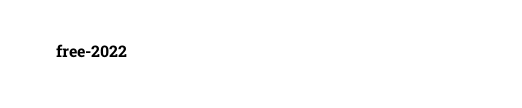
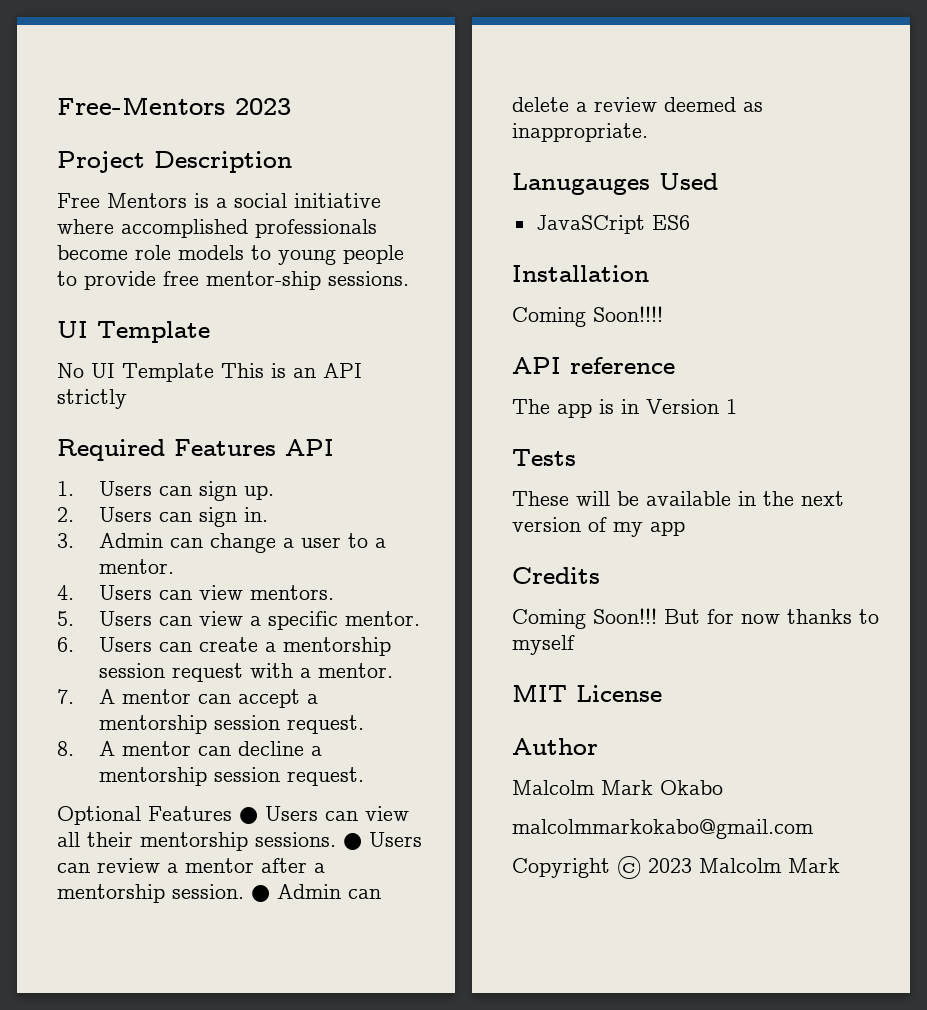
[56,44,127,58] free-2022 -> [57,97,291,115] [57,151,292,173] [57,193,381,208] [57,219,377,238] [57,245,404,265] [57,271,409,290] [57,321,210,343] [57,363,362,382] [57,389,127,409] [57,439,334,461] [57,481,274,501] [57,507,268,527] [57,533,386,553] [98,559,174,574] [57,585,334,600] [57,611,420,630] [57,637,391,656] [98,663,393,682] [57,689,318,708] [98,715,364,734] [57,741,322,756] [98,767,364,786] [57,806,409,825] [57,832,422,851] [57,858,325,873] [57,884,381,903] [512,97,763,112] [512,123,648,142] [512,173,718,195] [535,215,690,234] [512,265,649,282] [512,306,663,327] [512,357,675,374] [512,399,737,418] [512,449,576,466] [512,491,844,506] [512,517,685,537] [512,567,600,584] [512,608,879,629] [512,635,575,655] [512,684,662,702] [512,738,598,755] [512,780,723,795] [512,819,814,839] [512,856,840,879] Free-Mentors 2023 // Project Description // Free Mentors is a social initiative where accomplished professionals become role models to young people to provide free mentor-ship sessions. // UI Template // No UI Template This is an API strictly // Required Features API // 1. Users can sign up. // 2. Users can sign in. // 3. Admin can change a user to a mentor. // 4. Users can view mentors. // 5. Users can view a specific mentor. // 6. Users can create a mentorship session request with a mentor. // 7. A mentor can accept a mentorship session request. // 8. A mentor can decline a mentorship session request. // Optional Features ● Users can view all their mentorship sessions. ● Users can review a mentor after a mentorship session. ● Admin can delete a review deemed as inappropriate. // Lanugauges Used // JavaSCript ES6 // Installation // Coming Soon!!!! // API reference // The app is in Version 1 // Tests // These will be available in the next version of my app // Credits // Coming Soon!!! But for now thanks to myself // MIT License // Author // Malcolm Mark Okabo // malcolmmarkokabo@gmail.com // Copyright © 2023 Malcolm Mark

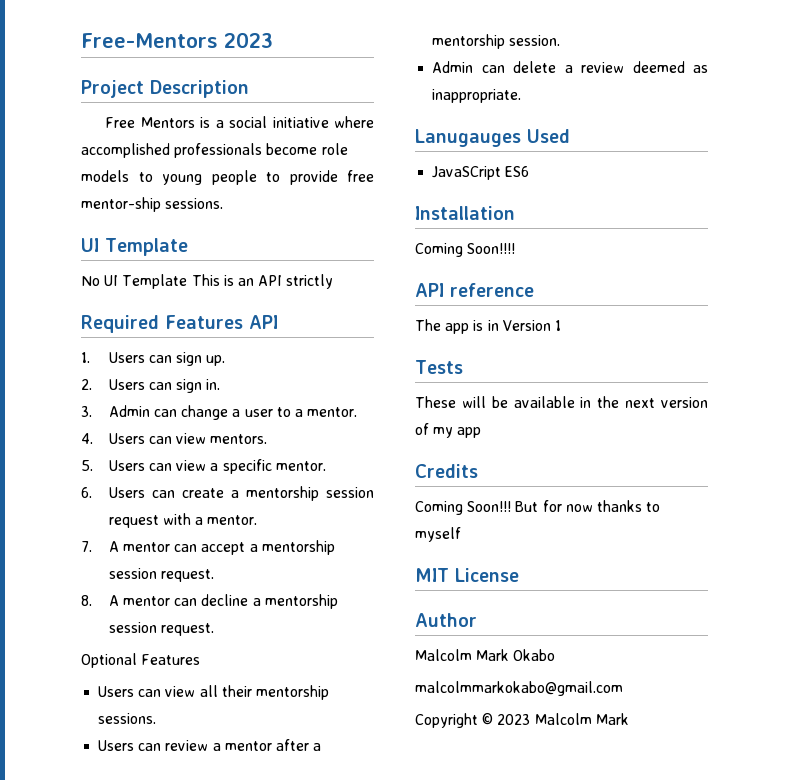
[239,807,258,824] ● -> (201, 659) //
[343,833,362,850] ● -> (157, 718) //
[251,885,270,902] ● -> (561, 40) //

